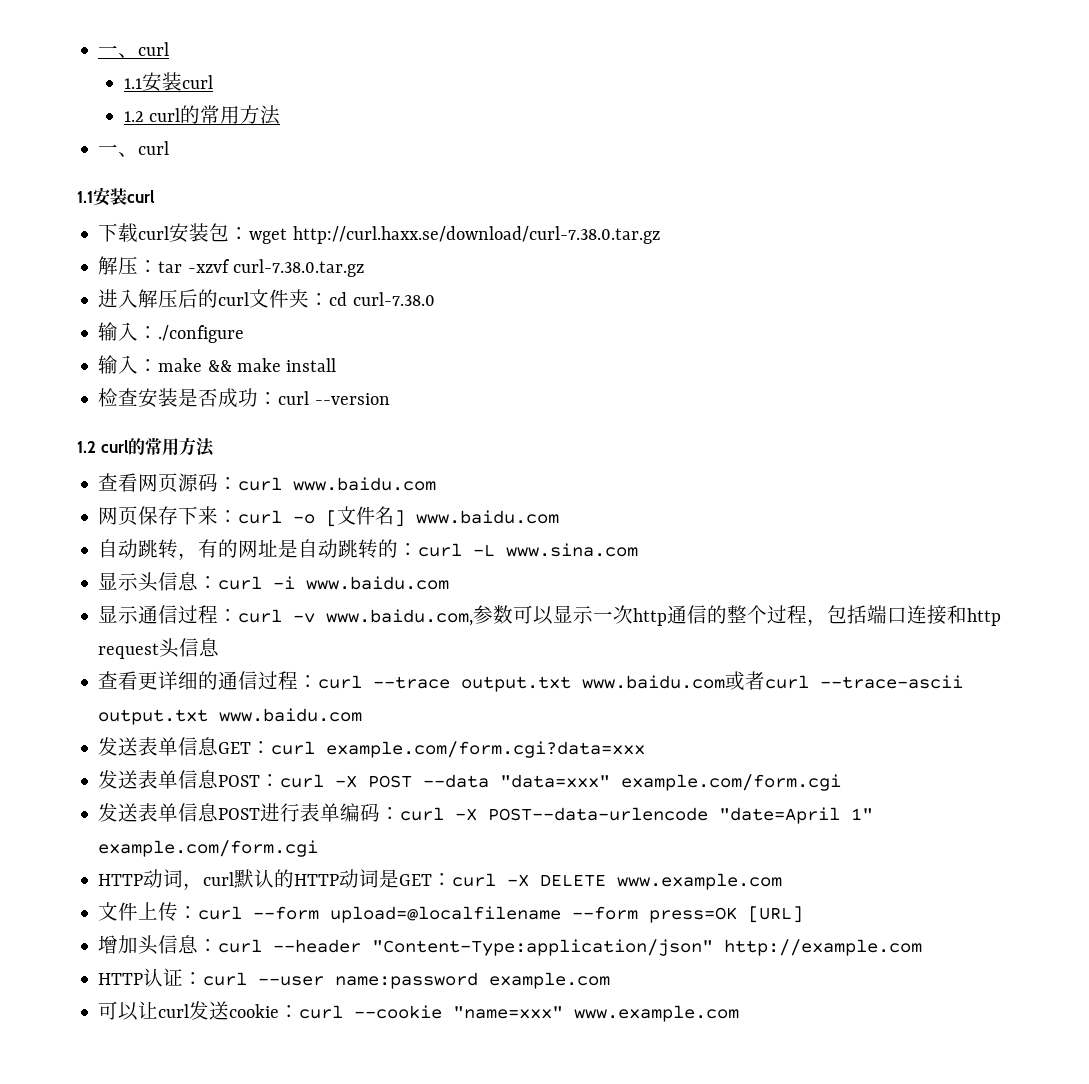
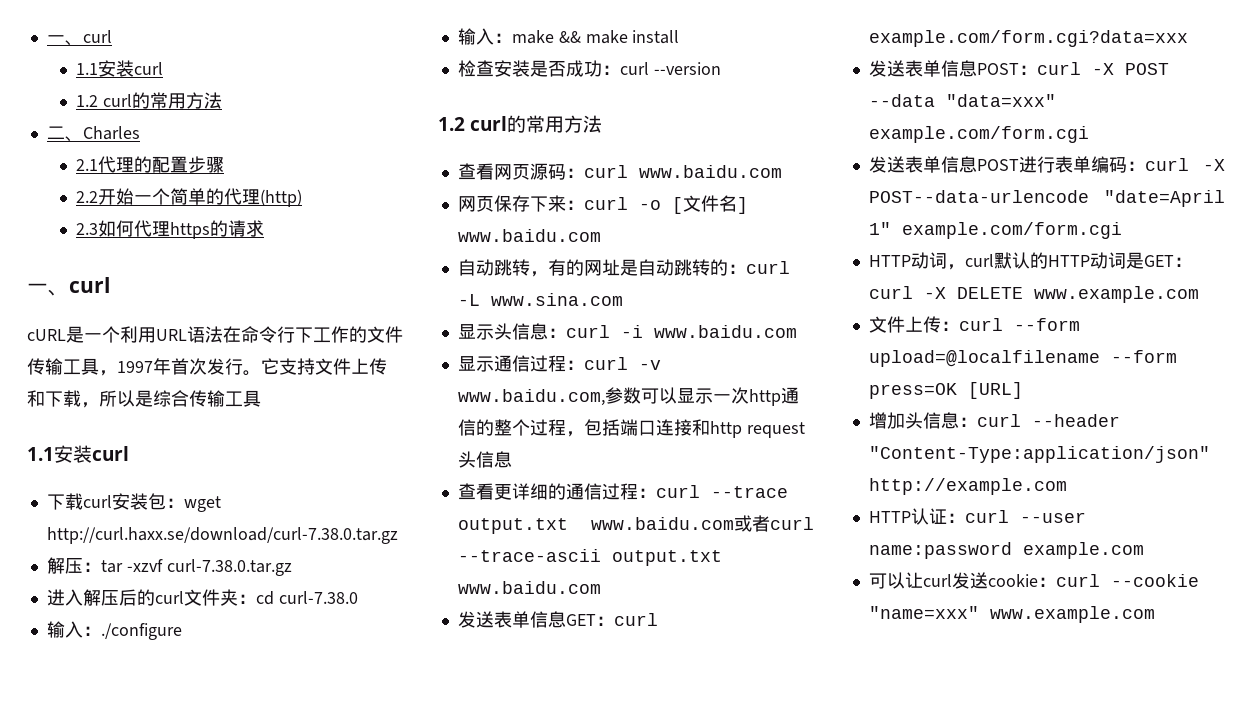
[98,141,170,157] 一、curl -> [46,126,140,142] [75,156,224,173] [75,188,302,207] [75,220,264,239] [27,277,110,296] [27,326,403,343] [27,358,387,376] [27,390,261,408] 二、Charles // 2.1代理的配置步骤 // 2.2开始一个简单的代理(http) // 2.3如何代理https的请求 // 一、curl // cURL是一个利用URL语法在命令行下工作的文件传输工具，1997年首次发行。它支持文件上传和下载，所以是综合传输工具

